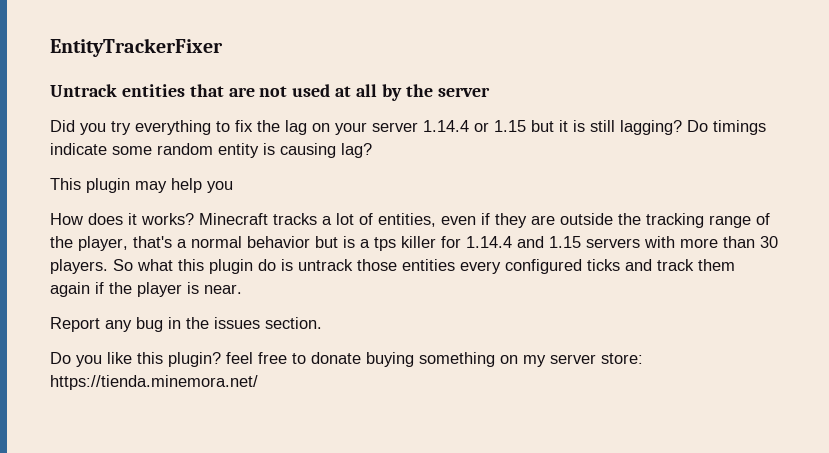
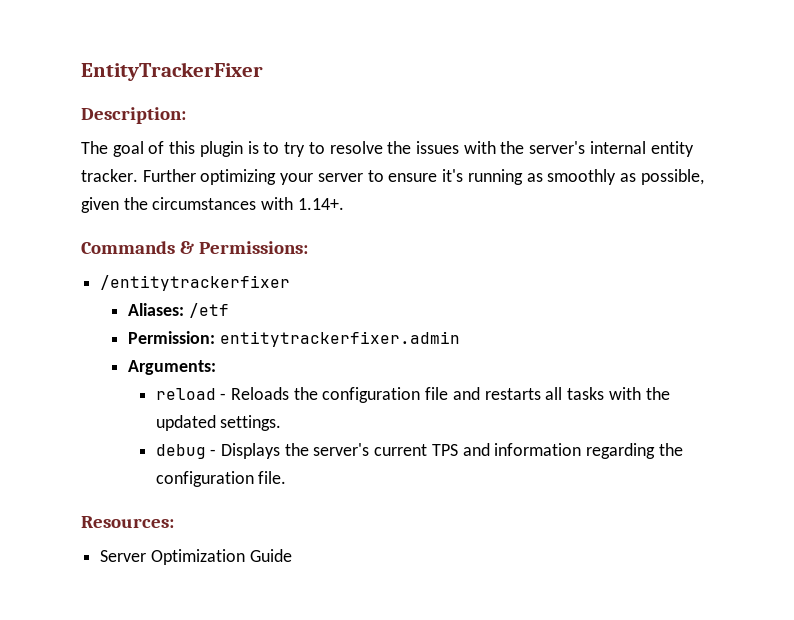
[50,84,490,101] [50,120,766,135] [50,143,372,158] [50,178,233,193] [50,213,770,228] [50,236,778,251] [50,259,735,274] [50,282,242,297] [50,317,322,332] [50,352,643,367] [50,375,258,390] Untrack entities that are not used at all by the server // Did you try everything to fix the lag on your server 1.14.4 or 1.15 but it is still lagging? Do timings indicate some random entity is causing lag? // This plugin may help you // How does it works? Minecraft tracks a lot of entities, even if they are outside the tracking range of the player, that's a normal behavior but is a tps killer for 1.14.4 and 1.15 servers with more than 30 players. So what this plugin do is untrack those entities every configured ticks and track them again if the player is near. // Report any bug in the issues section. // Do you like this plugin? feel free to donate buying something on my server store: https://tienda.minemora.net/ -> [81,107,186,124] [81,141,694,157] [81,169,704,185] [81,197,344,213] [81,241,308,254] [100,275,291,291] [127,303,229,318] [127,331,460,347] [127,360,216,375] [155,387,670,403] [155,415,282,431] [155,443,683,459] [155,471,287,487] [81,516,174,528] [100,549,292,565] Description: // The goal of this plugin is to try to resolve the issues with the server's internal entity tracker. Further optimizing your server to ensure it's running as smoothly as possible, given the circumstances with 1.14+. // Commands & Permissions: // /entitytrackerfixer // Aliases: /etf // Permission: entitytrackerfixer.admin // Arguments: // reload - Reloads the configuration file and restarts all tasks with the updated settings. // debug - Displays the server's current TPS and information regarding the configuration file. // Resources: // Server Optimization Guide

